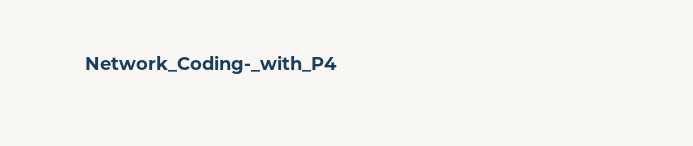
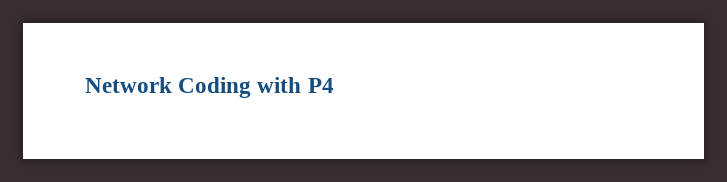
[85,55,337,74] Network_Coding-_with_P4 -> [85,77,334,98] Network Coding with P4

